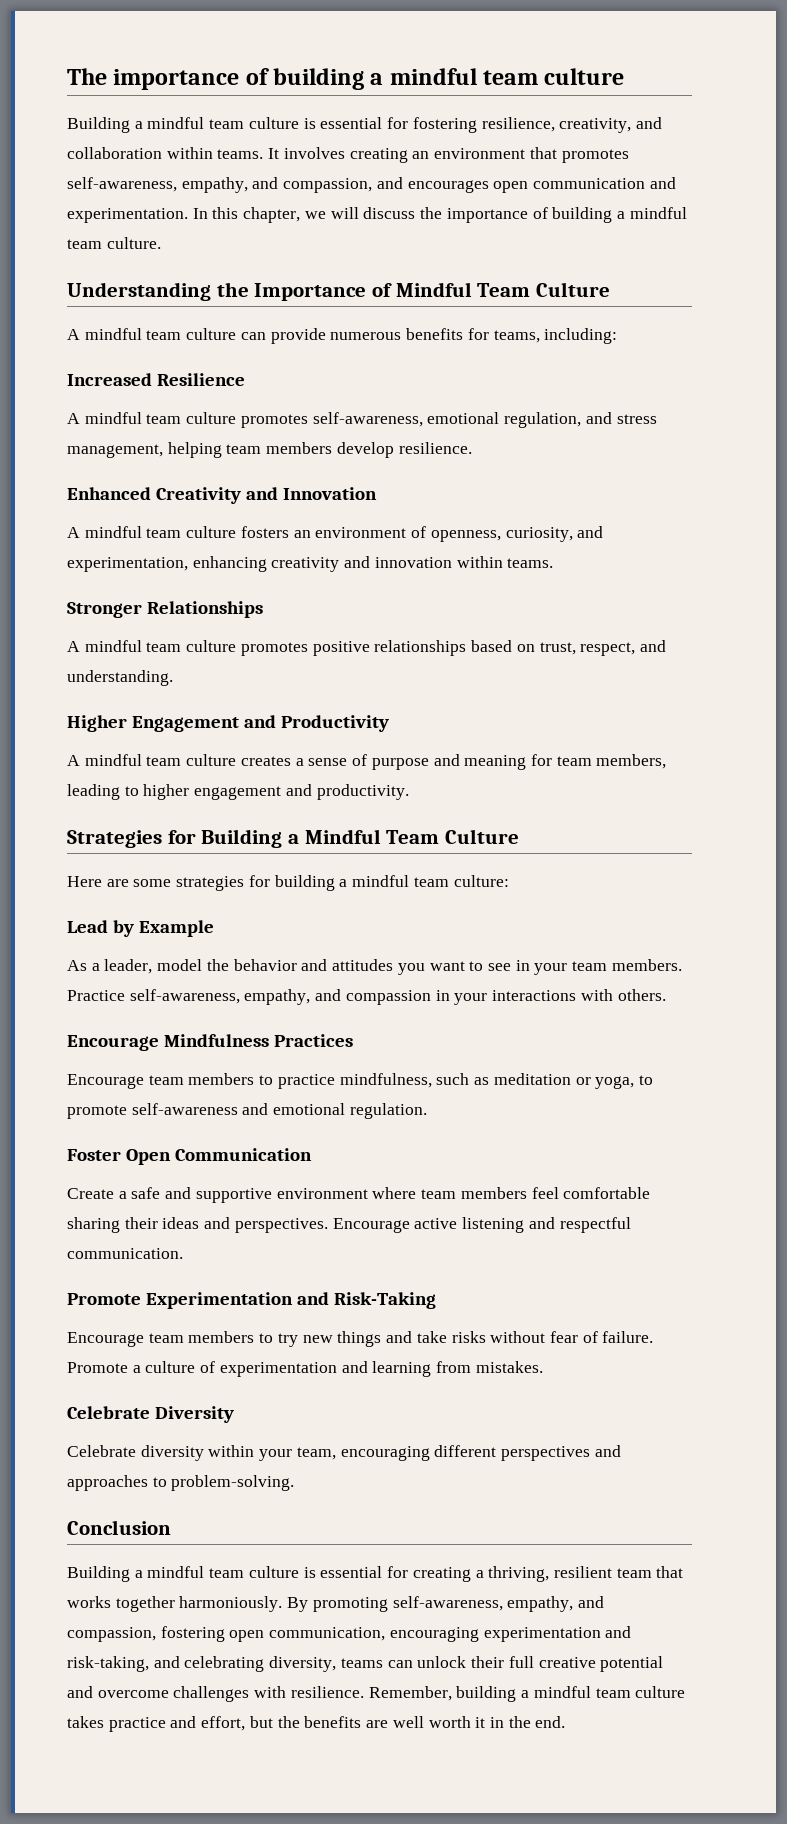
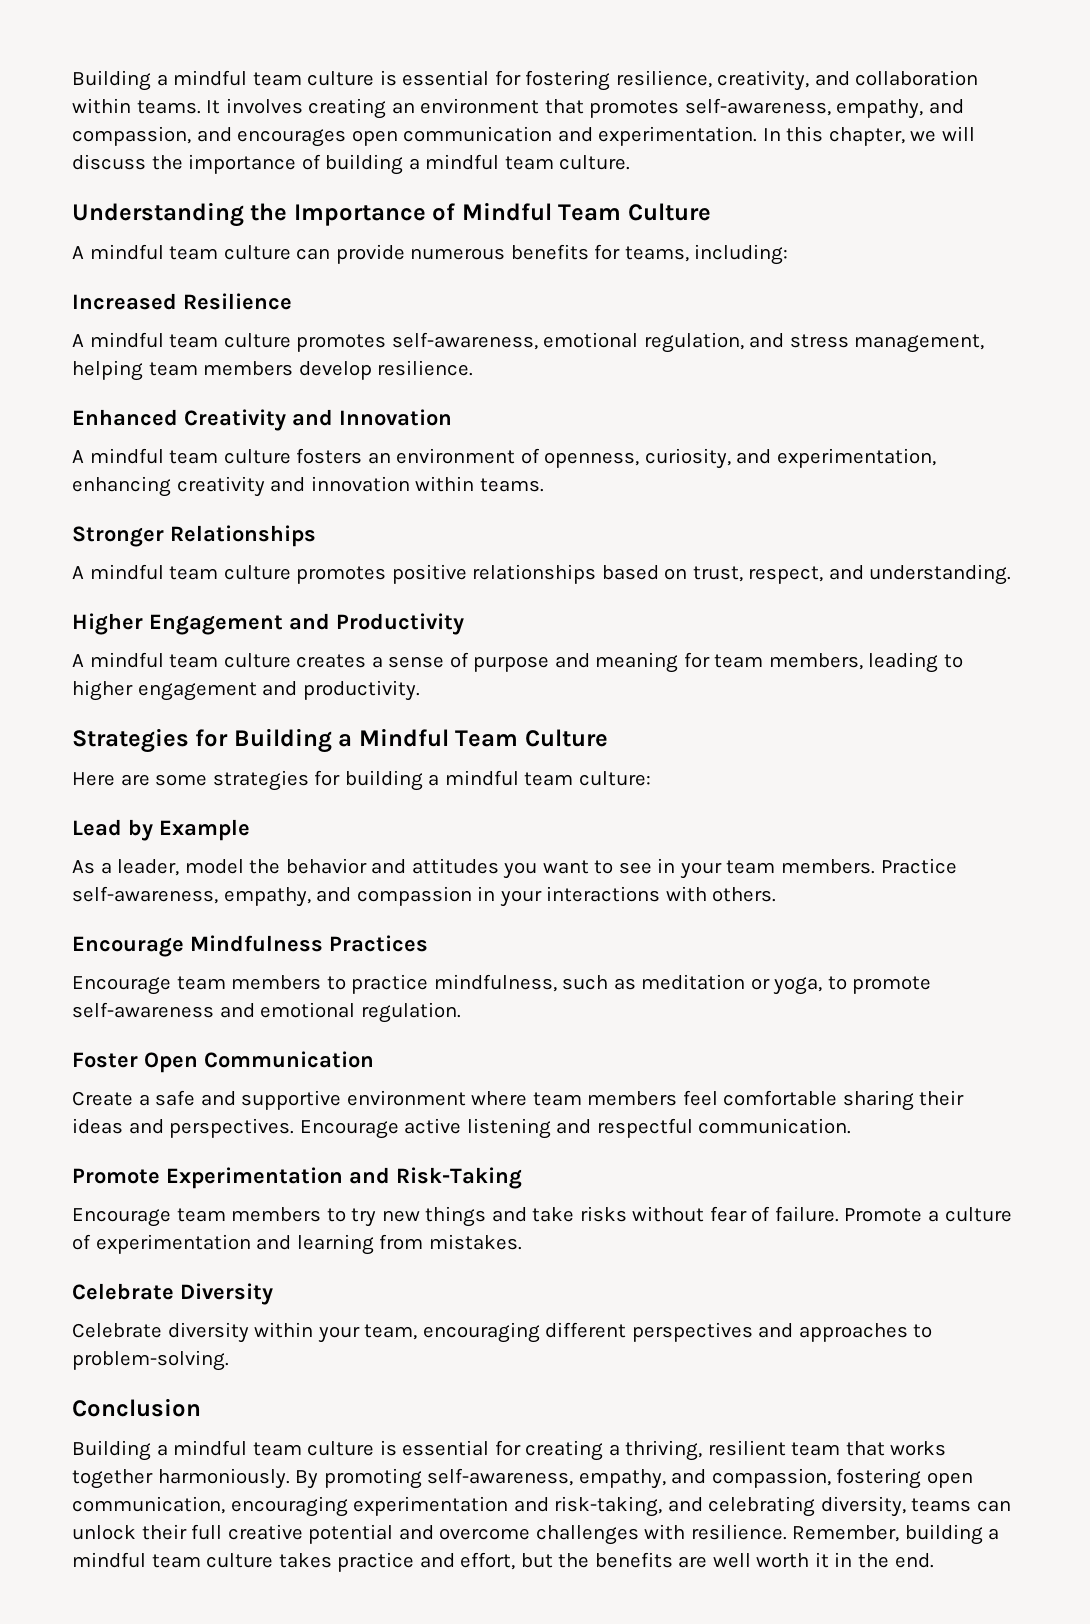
[67,68,625,90] The importance of building a mindful team culture // -> (72, 80) none

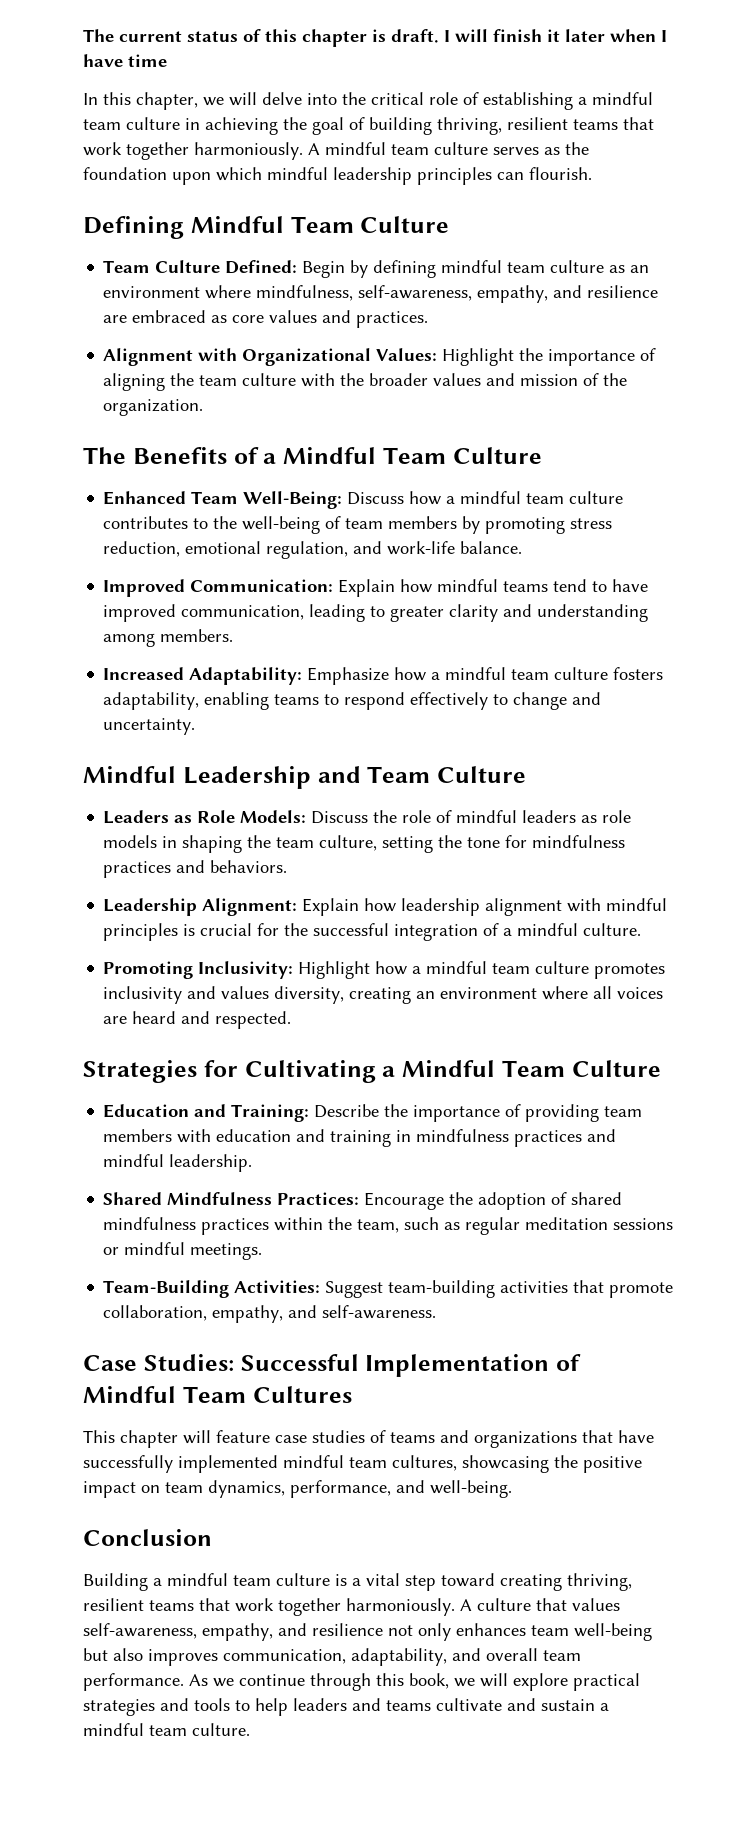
[72,70,979,91] [72,98,964,119] [72,126,758,147] Building a mindful team culture is essential for fostering resilience, creativity, and collaboration within teams. It involves creating an environment that promotes self-awareness, empathy, and compassion, and encourages open communication and experimentation. -> [83,29,667,47] [83,54,167,67] The current status of this chapter is draft. I will finish it later when I have time //
[72,154,631,175] [72,202,711,227] [72,244,789,265] [72,293,292,310] [72,332,985,353] [72,360,474,381] [72,409,452,431] [72,448,936,469] [72,476,544,497] [72,525,316,547] [72,564,1012,585] [72,613,464,635] [72,652,964,673] [72,680,420,701] [72,728,608,753] [72,770,651,791] [72,819,250,841] [72,858,957,879] [72,886,777,907] [72,935,428,957] [72,974,932,995] [72,1002,461,1023] [72,1051,374,1073] [72,1090,965,1111] [72,1118,852,1139] [72,1167,522,1189] [72,1206,1012,1227] [72,1234,522,1255] [72,1283,273,1305] [72,1322,933,1343] [72,1350,229,1371] discuss the importance of building a mindful team culture. // Understanding the Importance of Mindful Team Culture // A mindful team culture can provide numerous benefits for teams, including: // Increased Resilience // A mindful team culture promotes self-awareness, emotional regulation, and stress management, helping team members develop resilience. // Enhanced Creativity and Innovation // A mindful team culture fosters an environment of openness, curiosity, and experimentation, enhancing creativity and innovation within teams. // Stronger Relationships // A mindful team culture promotes positive relationships based on trust, respect, and understanding. // Higher Engagement and Productivity // A mindful team culture creates a sense of purpose and meaning for team members, leading to higher engagement and productivity. // Strategies for Building a Mindful Team Culture // Here are some strategies for building a mindful team culture: // Lead by Example // As a leader, model the behavior and attitudes you want to see in your team members. Practice self-awareness, empathy, and compassion in your interactions with others. // Encourage Mindfulness Practices // Encourage team members to practice mindfulness, such as meditation or yoga, to promote self-awareness and emotional regulation. // Foster Open Communication // Create a safe and supportive environment where team members feel comfortable sharing their ideas and perspectives. Encourage active listening and respectful communication. // Promote Experimentation and Risk-Taking // Encourage team members to try new things and take risks without fear of failure. Promote a culture of experimentation and learning from mistakes. // Celebrate Diversity // Celebrate diversity within your team, encouraging different perspectives and approaches to problem-solving. -> [262,92,653,110] [83,117,654,135] [83,142,589,160] [83,167,592,185] [83,216,450,239] [103,260,650,278] [103,285,659,303] [103,310,429,328] [103,348,657,366] [103,373,628,391] [103,399,204,416] [83,447,542,464] [103,491,624,509] [103,516,613,534] [103,541,523,559] [103,579,649,597] [103,604,649,622] [103,629,234,647] [103,667,664,685] [103,692,602,710] [103,718,196,735] [83,766,526,789] [103,810,632,824] [103,835,626,853] [103,860,288,878] [103,898,668,916] [103,923,642,941] [103,961,666,979] [103,986,664,1004] [103,1011,292,1029] [83,1060,661,1083] [103,1104,643,1122] [103,1129,617,1147] [103,1154,253,1172] [103,1192,623,1210] [103,1217,674,1235] [103,1242,263,1260] [103,1280,674,1298] [103,1305,437,1323] [83,1354,581,1377] [83,1386,352,1403] [83,1430,654,1448] [83,1455,642,1473] [83,1480,512,1498] delve into the critical role of establishing a mindful team culture in achieving the goal of building thriving, resilient teams that work together harmoniously. A mindful team culture serves as the foundation upon which mindful leadership principles can flourish. // Defining Mindful Team Culture // Team Culture Defined: Begin by defining mindful team culture as an environment where mindfulness, self-awareness, empathy, and resilience are embraced as core values and practices. // Alignment with Organizational Values: Highlight the importance of aligning the team culture with the broader values and mission of the organization. // The Benefits of a Mindful Team Culture // Enhanced Team Well-Being: Discuss how a mindful team culture contributes to the well-being of team members by promoting stress reduction, emotional regulation, and work-life balance. // Improved Communication: Explain how mindful teams tend to have improved communication, leading to greater clarity and understanding among members. // Increased Adaptability: Emphasize how a mindful team culture fosters adaptability, enabling teams to respond effectively to change and uncertainty. // Mindful Leadership and Team Culture // Leaders as Role Models: Discuss the role of mindful leaders as role models in shaping the team culture, setting the tone for mindfulness practices and behaviors. // Leadership Alignment: Explain how leadership alignment with mindful principles is crucial for the successful integration of a mindful culture. // Promoting Inclusivity: Highlight how a mindful team culture promotes inclusivity and values diversity, creating an environment where all voices are heard and respected. // Strategies for Cultivating a Mindful Team Culture // Education and Training: Describe the importance of providing team members with education and training in mindfulness practices and mindful leadership. // Shared Mindfulness Practices: Encourage the adoption of shared mindfulness practices within the team, such as regular meditation sessions or mindful meetings. // Team-Building Activities: Suggest team-building activities that promote collaboration, empathy, and self-awareness. // Case Studies: Successful Implementation of Mindful Team Cultures // This chapter will feature case studies of teams and organizations that have successfully implemented mindful team cultures, showcasing the positive impact on team dynamics, performance, and well-being.
[402,1440,947,1461] [72,1468,973,1489] [72,1496,1011,1517] [72,1524,1000,1545] [72,1552,934,1572] essential for creating a thriving, resilient team that works together harmoniously. By promoting self-awareness, empathy, and compassion, fostering open communication, encouraging experimentation and risk-taking, and celebrating diversity, teams can unlock their full creative potential and overcome challenges with resilience. Remember, building a mindful team culture takes practice and effort, but the benefits are well worth it in the end. -> [352,1573,632,1591] [83,1598,620,1616] [83,1623,652,1641] [83,1648,581,1666] [83,1673,640,1691] [83,1698,609,1716] [83,1723,250,1736] a vital step toward creating thriving, resilient teams that work together harmoniously. A culture that values self-awareness, empathy, and resilience not only enhances team well-being but also improves communication, adaptability, and overall team performance. As we continue through this book, we will explore practical strategies and tools to help leaders and teams cultivate and sustain a mindful team culture.

